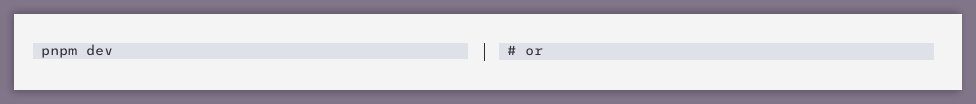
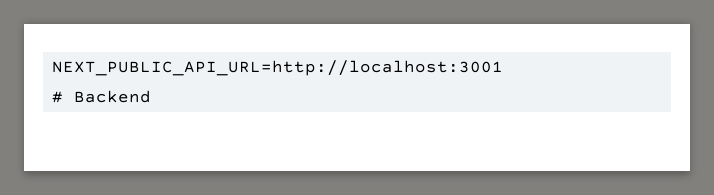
[41,44,114,58] pnpm dev -> [51,60,503,76] NEXT_PUBLIC_API_URL=http://localhost:3001
[525,48,544,56] or -> [73,90,151,103] Backend

